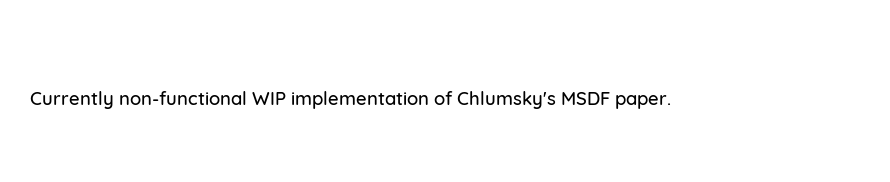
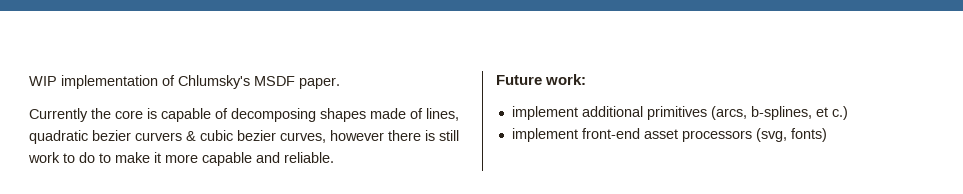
[30,91,247,109] Currently non-functional -> (29, 81) none
(671, 102) none -> [29,108,459,122] [29,130,459,144] [28,152,334,166] [496,74,587,85] [511,106,848,120] [511,128,827,142] // Currently the core is capable of decomposing shapes made of lines, quadratic bezier curvers & cubic bezier curves, however there is still work to do to make it more capable and reliable. // Future work: // implement additional primitives (arcs, b-splines, et c.) // implement front-end asset processors (svg, fonts)

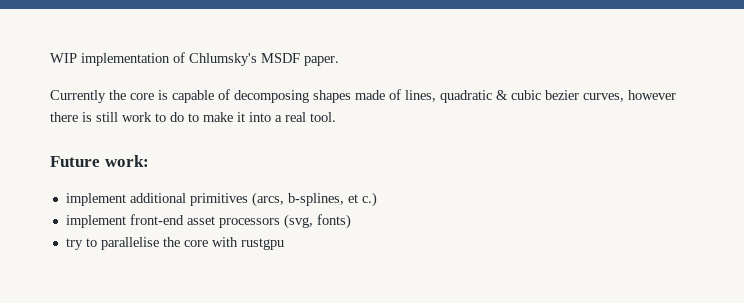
[92,130,182,141] bezier curvers -> (492, 96) none
[165,152,334,166] more capable and reliable. -> [249,112,336,122] into a real tool.
(827, 135) none -> [65,237,284,250] // try to parallelise the core with rustgpu

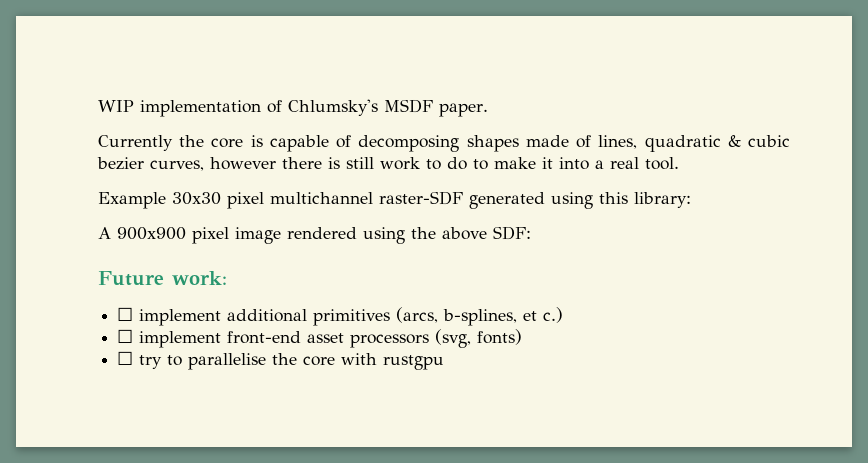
(336, 117) none -> [98,191,691,209] [98,226,531,244] // Example 30x30 pixel multichannel raster-SDF generated using this library: // A 900x900 pixel image rendered using the above SDF:
(149, 161) none -> [117,307,134,321] ☐
(377, 199) none -> [117,329,134,343] ☐
(351, 221) none -> [117,351,134,365] ☐

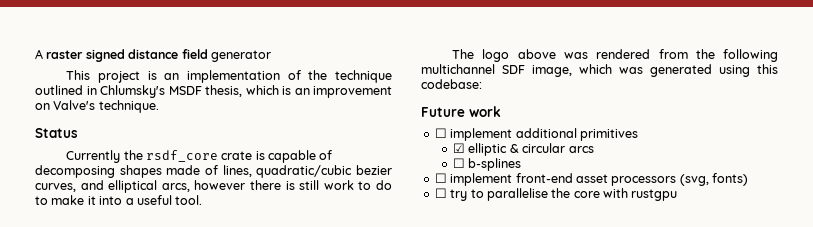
[98,99,488,117] WIP implementation of Chlumsky's MSDF paper. -> [35,49,271,62] [66,70,392,83] [35,85,392,98] [35,100,159,113] [35,128,78,138] A raster signed distance field generator // This project is an implementation of the technique outlined in Chlumsky's MSDF thesis, which is an improvement on Valve's technique. // Status
[211,138,244,148] core -> [145,150,253,162] rsdf_core crate
[644,135,791,152] [97,157,204,171] quadratic & cubic bezier curves, -> [256,165,392,178] [35,180,190,193] quadratic/cubic bezier curves, and elliptical arcs,
[610,157,639,169] real -> [136,195,172,205] useful
[98,191,691,209] [98,226,531,244] Example 30x30 pixel multichannel raster-SDF generated using this library: // A 900x900 pixel image rendered using the above SDF: -> [452,49,778,62] [421,64,778,77] [421,79,482,89] The logo above was rendered from the following multichannel SDF image, which was generated using this codebase:
[172,271,227,285] work: -> [469,106,501,117] work
[396,307,564,326] (arcs, b-splines, et c.) -> [453,143,594,156] [453,158,522,171] // ☑ elliptic & circular arcs // ☐ b-splines

